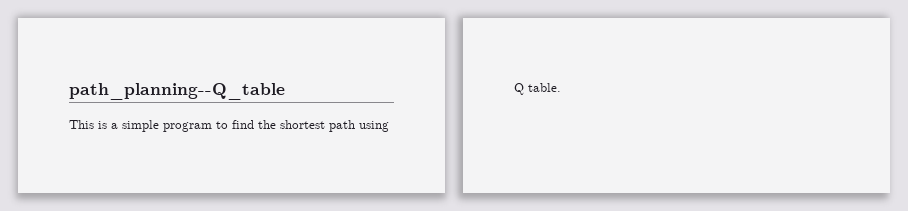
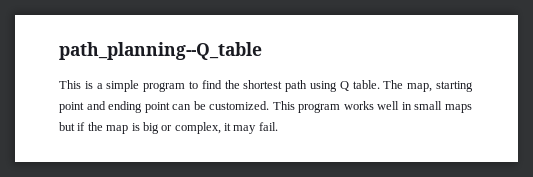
(561, 87) none -> [383,80,474,92] [59,101,473,113] [59,122,278,134] The map, starting point and ending point can be customized. This program works well in small maps but if the map is big or complex, it may fail.

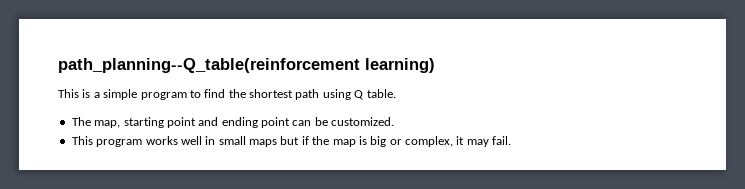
[59,42,262,60] path_planning--Q_table -> [58,58,435,73] path_planning--Q_table(reinforcement learning)
(380, 84) none -> (396, 93) //
(270, 105) none -> (395, 121) //

